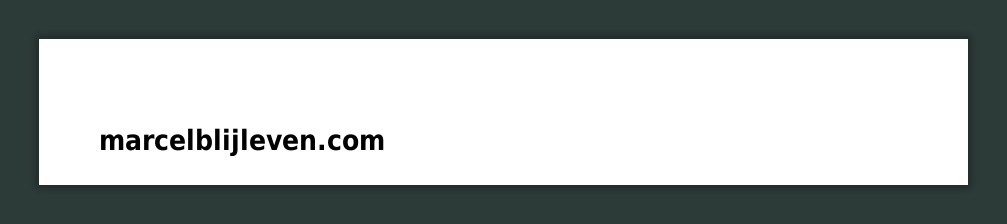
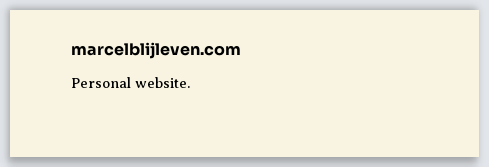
(385, 142) none -> [71,77,190,88] // Personal website.

